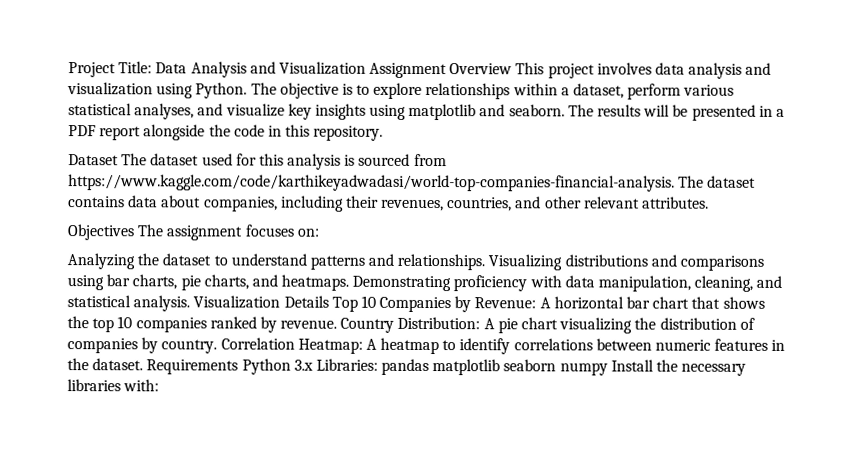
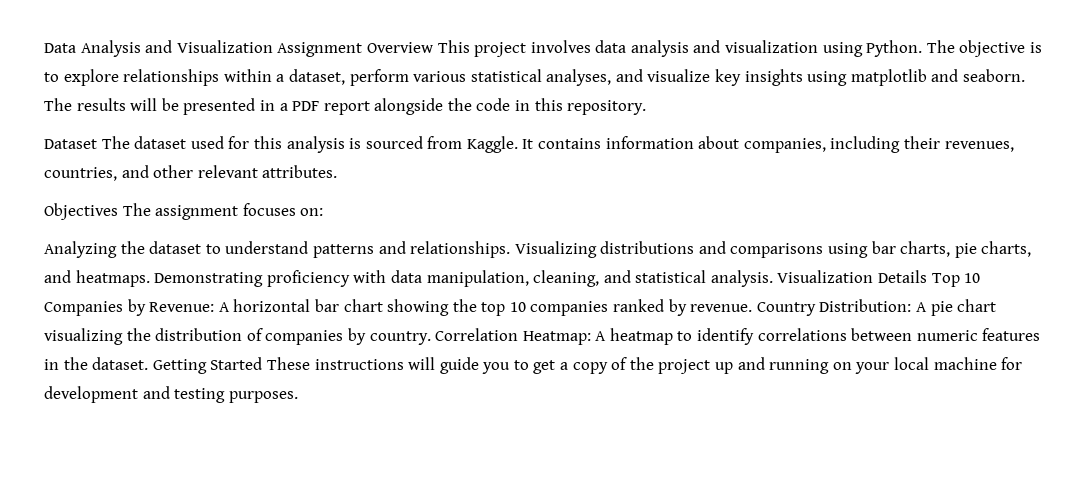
[68,61,153,78] Project Title: -> (44, 48) none
[68,174,757,192] [68,195,159,208] https://www.kaggle.com/code/karthikeyadwadasi/world-top-companies-financial-analysis. The dataset contains data -> [466,136,694,153] Kaggle. It contains information
[691,296,765,309] that shows -> [387,299,450,316] showing
[146,358,747,376] [67,379,160,392] Requirements Python 3.x Libraries: pandas matplotlib seaborn numpy Install the necessary libraries with: -> [152,357,1023,374] [44,386,298,403] Getting Started These instructions will guide you to get a copy of the project up and running on your local machine for development and testing purposes.

